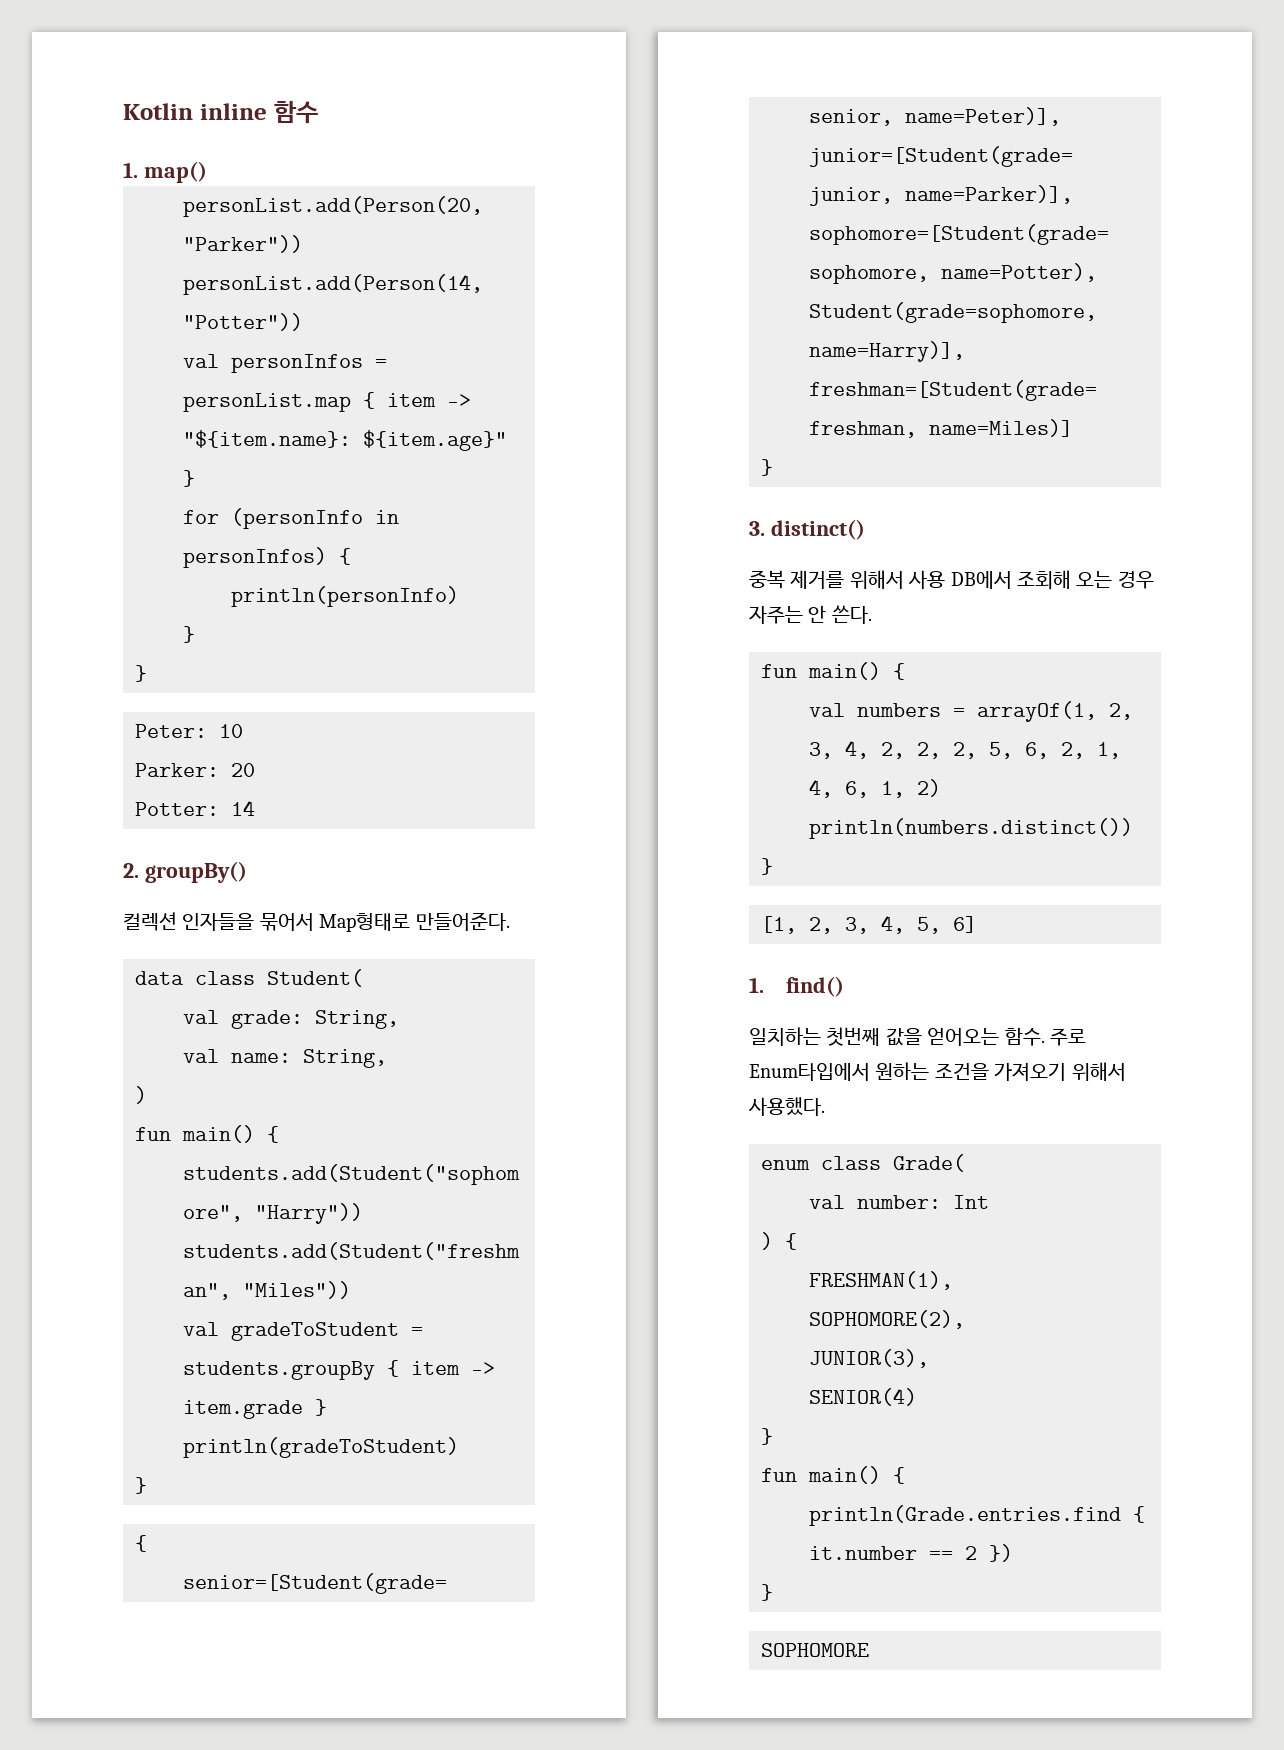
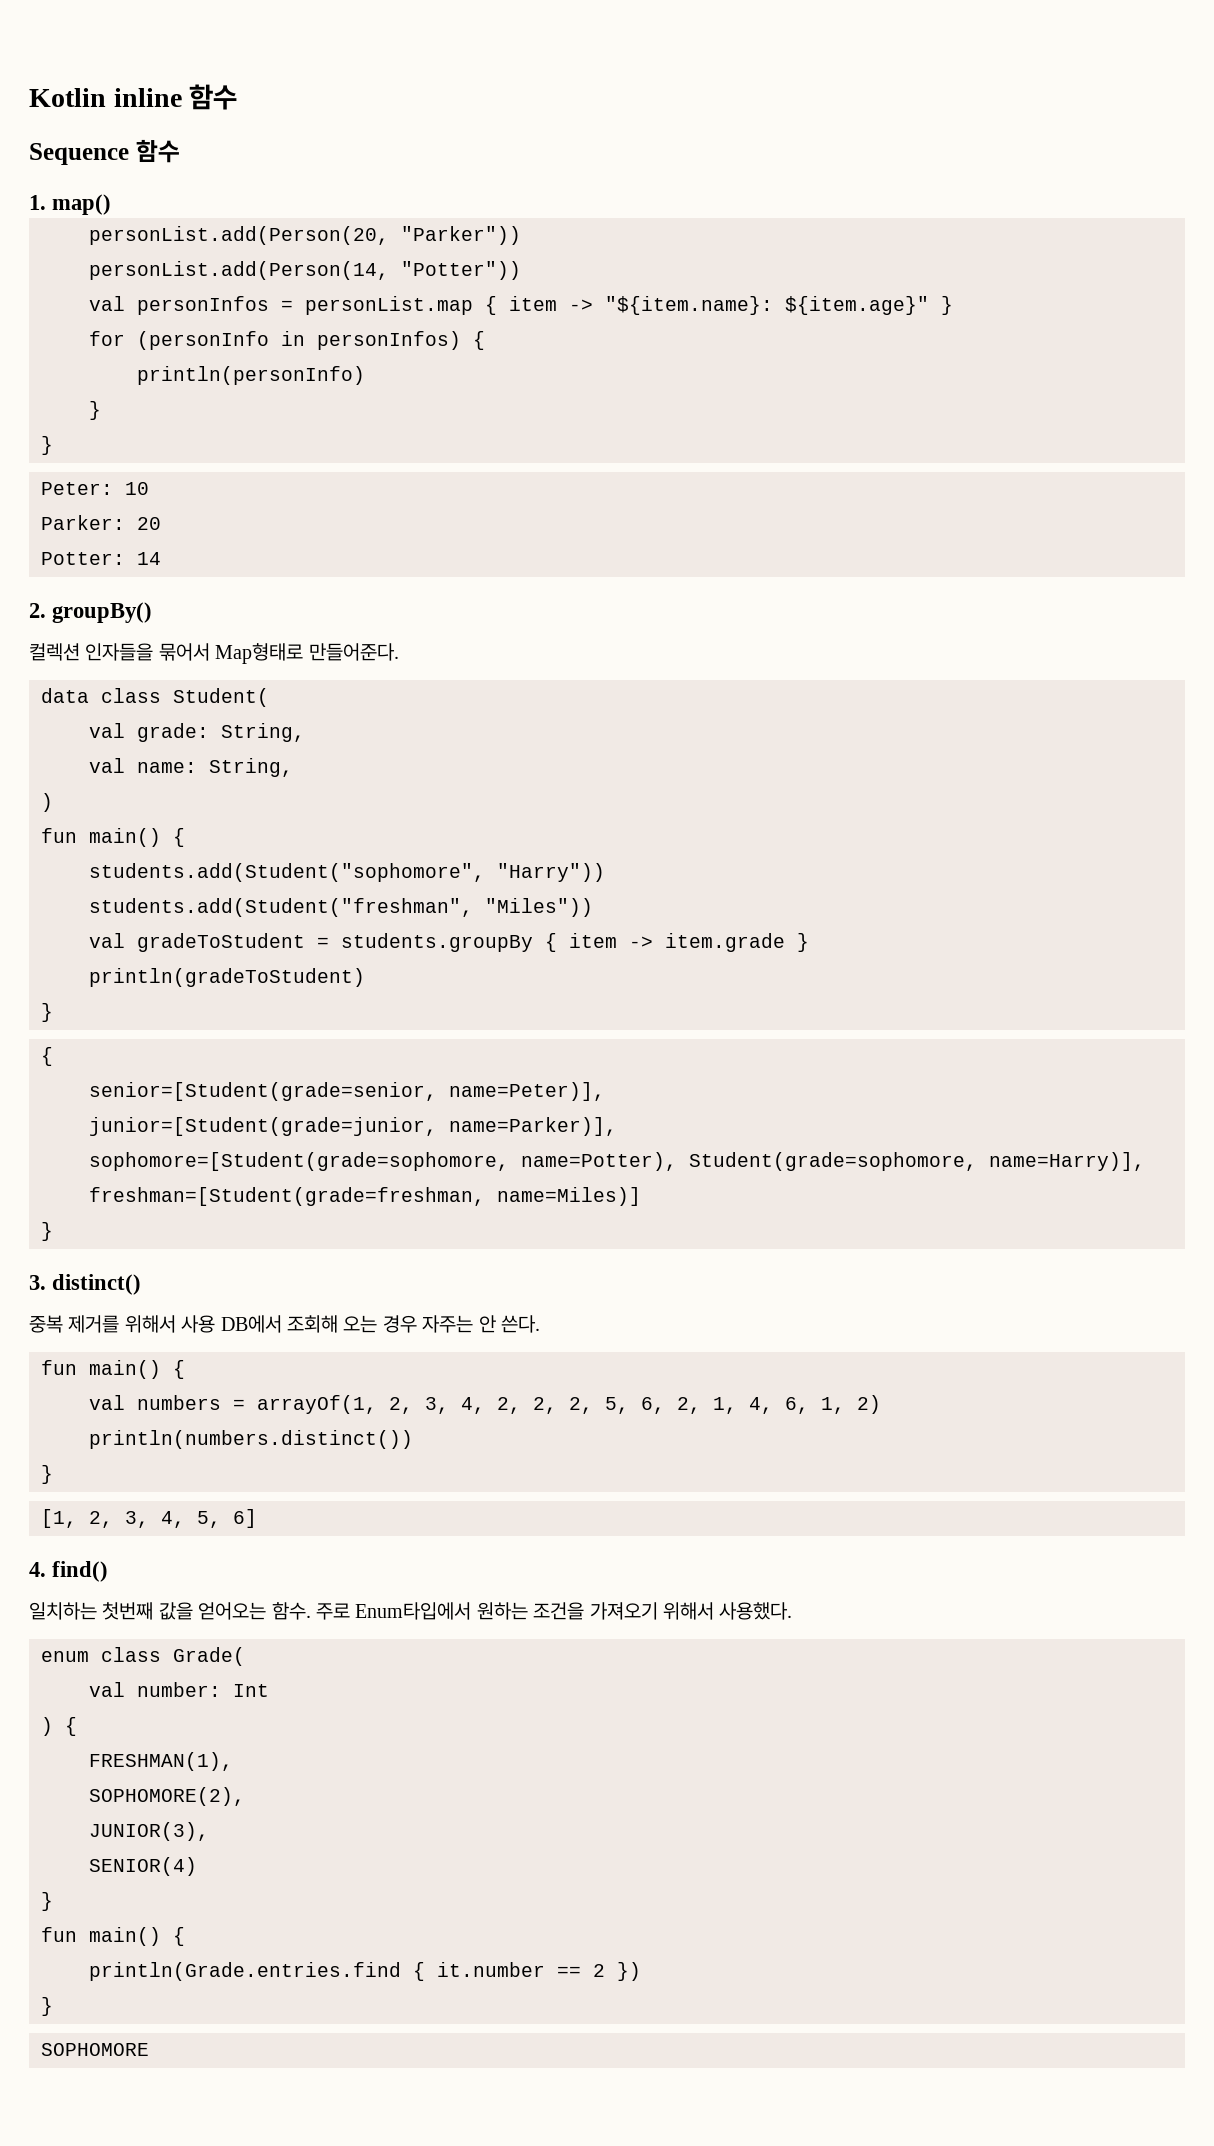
(318, 112) none -> [29,139,180,165] // Sequence 함수
[749,977,764,993] 1. -> [29,1562,46,1577] 4.

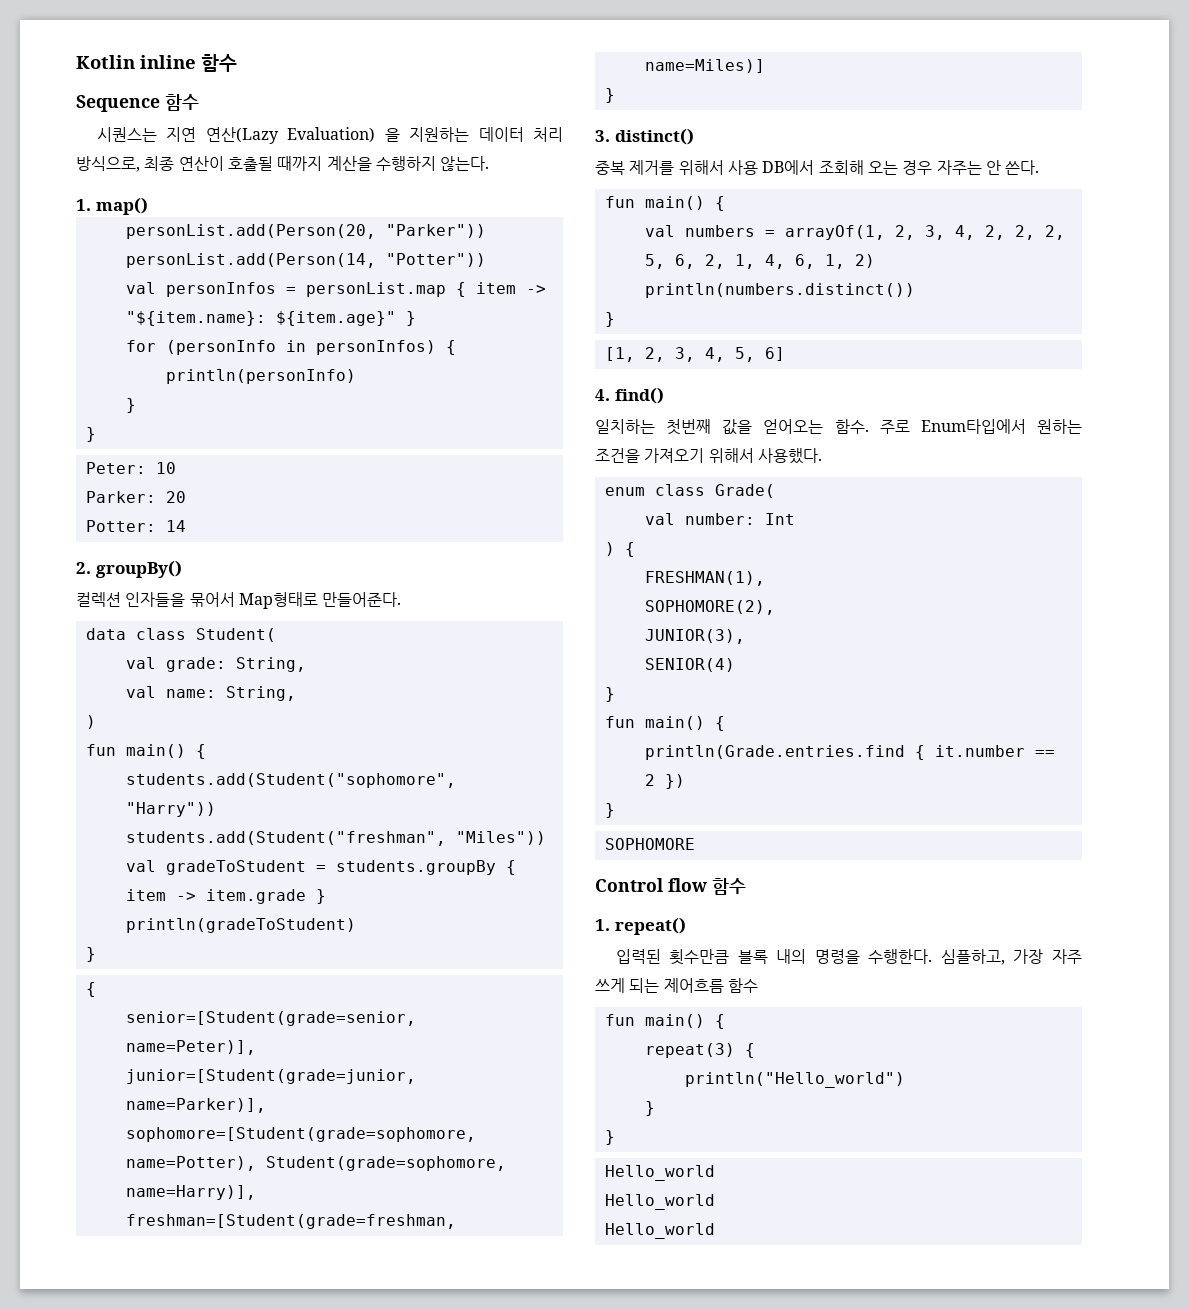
(180, 151) none -> [96,127,563,144] [76,156,490,172] // 시퀀스는 지연 연산(Lazy Evaluation) 을 지원하는 데이터 처리 방식으로, 최종 연산이 호출될 때까지 계산을 수행하지 않는다.
(149, 2049) none -> [595,878,746,895] [595,917,686,935] [615,949,1082,965] [595,978,758,993] [604,1014,725,1029] [644,1043,755,1058] [684,1072,905,1088] [644,1101,655,1116] [604,1130,615,1145] [604,1165,715,1181] [604,1194,715,1210] [604,1223,715,1239] // Control flow 함수 // 1. repeat() // 입력된 횟수만큼 블록 내의 명령을 수행한다. 심플하고, 가장 자주 쓰게 되는 제어흐름 함수 // fun main() { // repeat(3) { // println("Hello_world") // } // } // Hello_world // Hello_world // Hello_world

